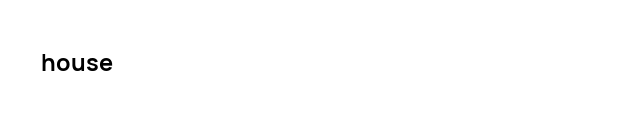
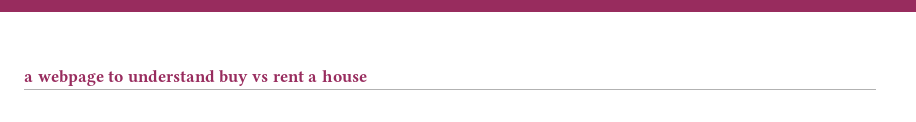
(41, 62) none -> [24,70,318,86] a webpage to understand buy vs rent a

